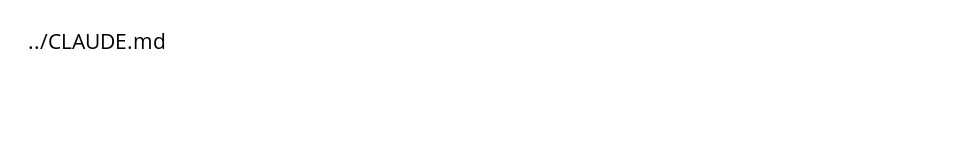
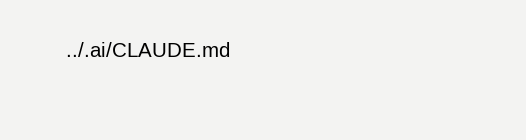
[28,33,166,49] ../CLAUDE.md -> [66,42,230,57] ../.ai/CLAUDE.md

